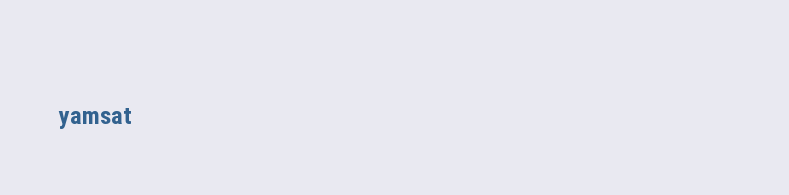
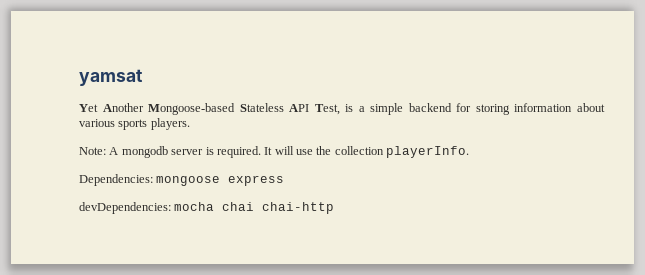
(132, 118) none -> [79,103,606,115] [79,118,190,130] [79,146,470,158] [79,174,285,186] [79,202,335,214] // Yet Another Mongoose-based Stateless API Test, is a simple backend for storing information about various sports players. // Note: A mongodb server is required. It will use the collection playerInfo. // Dependencies: mongoose express // devDependencies: mocha chai chai-http

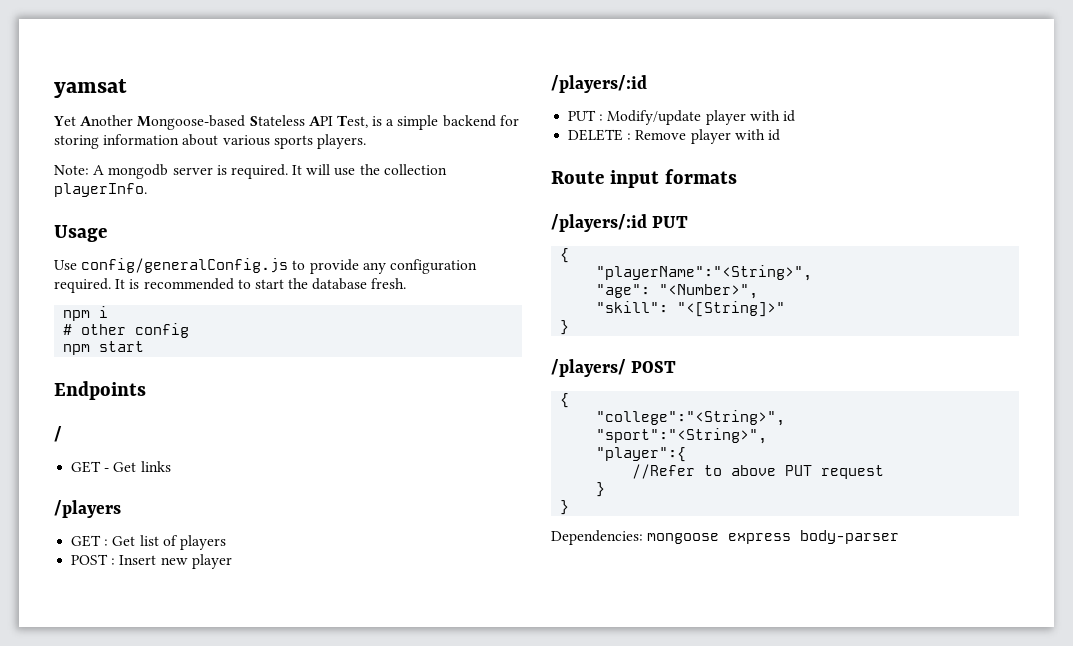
(470, 152) none -> [54,225,107,242] [54,258,477,274] [54,278,407,293] [63,306,109,321] [63,323,190,338] [63,341,145,355] [54,381,146,400] [54,426,62,442] [71,461,171,473] [54,500,121,518] [71,535,226,550] [71,554,232,569] [551,75,647,93] [568,110,795,125] [568,129,780,144] [551,169,737,188] [551,214,689,232] [560,248,570,263] [596,265,813,281] [596,284,759,299] [596,301,786,317] [560,320,570,335] [551,359,677,377] [560,393,570,408] [596,410,786,426] [596,428,768,444] [596,447,687,462] [632,464,885,479] [596,482,606,497] [560,500,570,515] // Usage // Use config/generalConfig.js to provide any configuration required. It is recommended to start the database fresh. // npm i // # other config // npm start // Endpoints // / // GET - Get links // /players // GET : Get list of players // POST : Insert new player // /players/:id // PUT : Modify/update player with id // DELETE : Remove player with id // Route input formats // /players/:id PUT // { // "playerName":"<String>", // "age": "<Number>", // "skill": "<[String]>" // } // /players/ POST // { // "college":"<String>", // "sport":"<String>", // "player":{ // //Refer to above PUT request // } // }
[79,202,335,214] // devDependencies: mocha chai chai-http -> [800,530,900,544] body-parser

